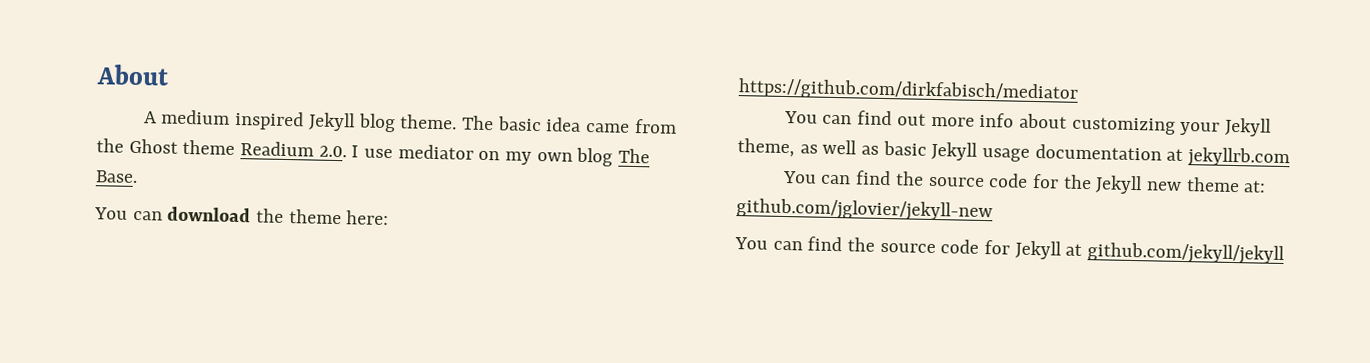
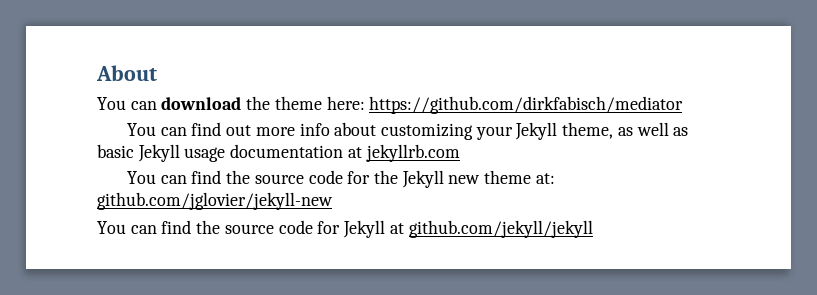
[143,109,677,134] [96,138,651,167] [95,170,138,183] // A medium inspired Jekyll blog theme. The basic idea came from the Ghost theme Readium 2.0. I use mediator on my own blog The Base. -> (157, 73) none

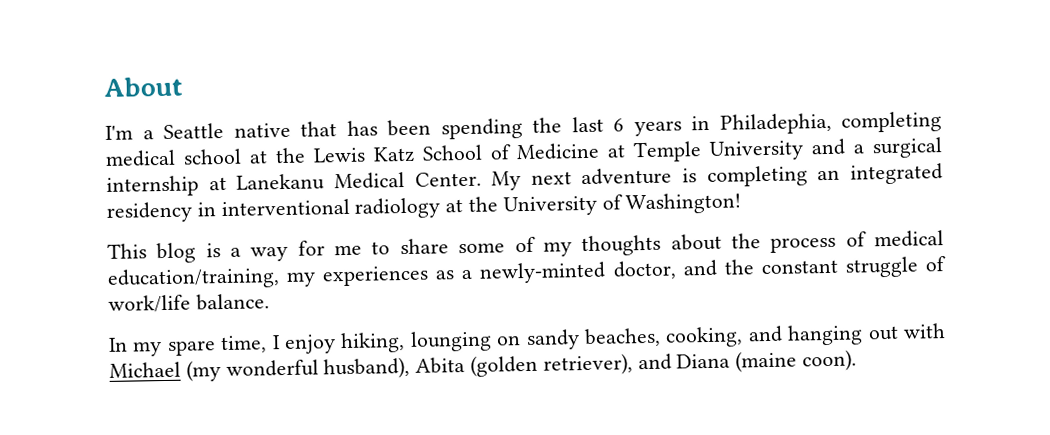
[97,96,684,114] [126,122,689,140] [97,144,460,162] [126,170,555,188] [97,192,333,210] [97,220,593,238] You can download the theme here: https://github.com/dirkfabisch/mediator // You can find out more info about customizing your Jekyll theme, as well as basic Jekyll usage documentation at jekyllrb.com // You can find the source code for the Jekyll new theme at: github.com/jglovier/jekyll-new // You can find the source code for Jekyll at github.com/jekyll/jekyll -> [105,111,942,140] [105,137,944,167] [106,163,943,197] [106,192,742,223] [107,230,945,264] [107,256,947,290] [108,293,270,313] [108,323,946,357] [109,349,858,382] I'm a Seattle native that has been spending the last 6 years in Philadephia, completing medical school at the Lewis Katz School of Medicine at Temple University and a surgical internship at Lanekanu Medical Center. My next adventure is completing an integrated residency in interventional radiology at the University of Washington! // This blog is a way for me to share some of my thoughts about the process of medical education/training, my experiences as a newly-minted doctor, and the constant struggle of work/life balance. // In my spare time, I enjoy hiking, lounging on sandy beaches, cooking, and hanging out with Michael (my wonderful husband), Abita (golden retriever), and Diana (maine coon).

